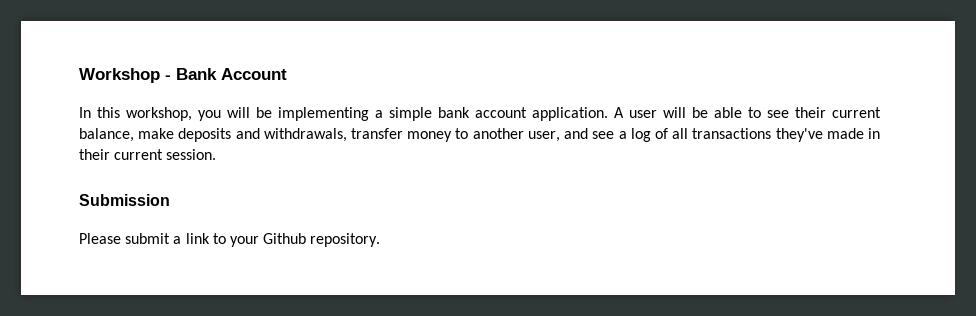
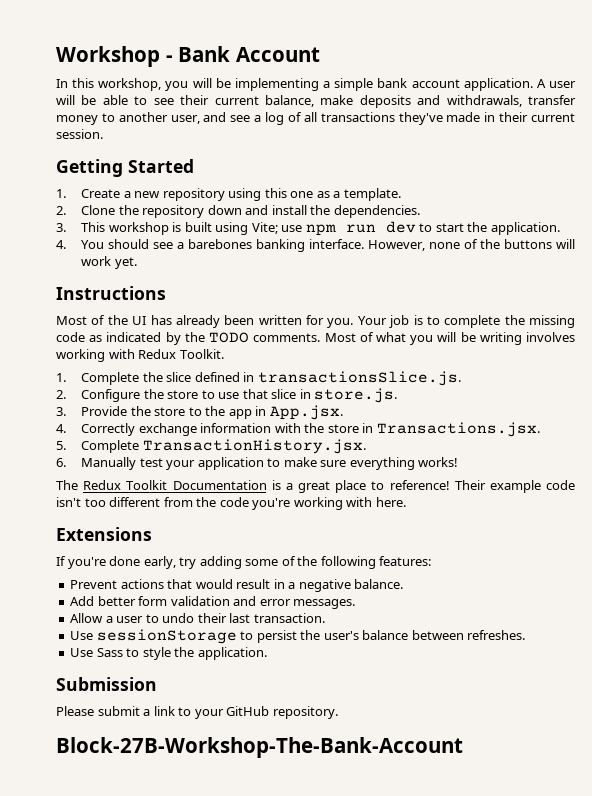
(217, 154) none -> [56,159,194,177] [56,188,401,201] [56,205,420,218] [56,221,560,236] [56,239,576,252] [81,256,137,269] [56,286,166,300] [56,315,575,328] [56,332,576,345] [56,349,224,362] [56,371,461,386] [56,388,398,403] [56,405,343,420] [56,422,540,437] [56,439,366,454] [56,457,459,470] [56,480,576,493] [56,497,406,510] [56,527,152,541] [56,556,432,569] [70,579,404,592] [70,596,356,609] [70,613,325,623] [70,629,526,644] [70,647,267,660] // Getting Started // 1. Create a new repository using this one as a template. // 2. Clone the repository down and install the dependencies. // 3. This workshop is built using Vite; use npm run dev to start the application. // 4. You should see a barebones banking interface. However, none of the buttons will work yet. // Instructions // Most of the UI has already been written for you. Your job is to complete the missing code as indicated by the TODO comments. Most of what you will be writing involves working with Redux Toolkit. // 1. Complete the slice defined in transactionsSlice.js. // 2. Configure the store to use that slice in store.js. // 3. Provide the store to the app in App.jsx. // 4. Correctly exchange information with the store in Transactions.jsx. // 5. Complete TransactionHistory.jsx. // 6. Manually test your application to make sure everything works! // The Redux Toolkit Documentation is a great place to reference! Their example code isn't too different from the code you're working with here. // Extensions // If you're done early, try adding some of the following features: // Prevent actions that would result in a negative balance. // Add better form validation and error messages. // Allow a user to undo their last transaction. // Use sessionStorage to persist the user's balance between refreshes. // Use Sass to style the application.
[263,233,307,244] Github -> [226,706,270,716] GitHub
(381, 240) none -> [56,737,463,758] // Block-27B-Workshop-The-Bank-Account

